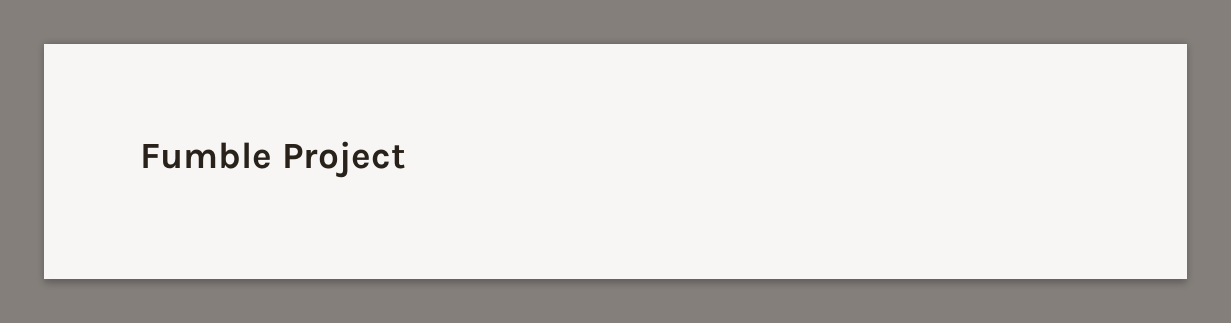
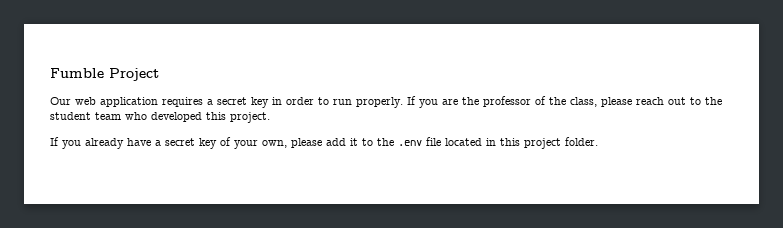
(406, 159) none -> [50,96,722,108] [50,112,270,123] [50,137,598,149] // Our web application requires a secret key in order to run properly. If you are the professor of the class, please reach out to the student team who developed this project. // If you already have a secret key of your own, please add it to the .env file located in this project folder.

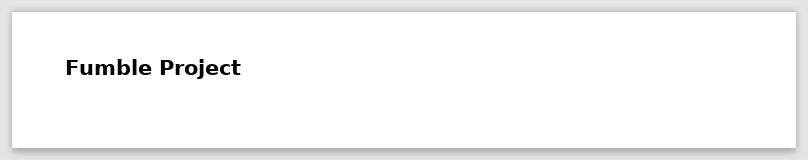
[50,96,722,108] [50,112,270,123] [50,137,598,149] // Our web application requires a secret key in order to run properly. If you are the professor of the class, please reach out to the student team who developed this project. // If you already have a secret key of your own, please add it to the .env file located in this project folder. -> (241, 69) none

